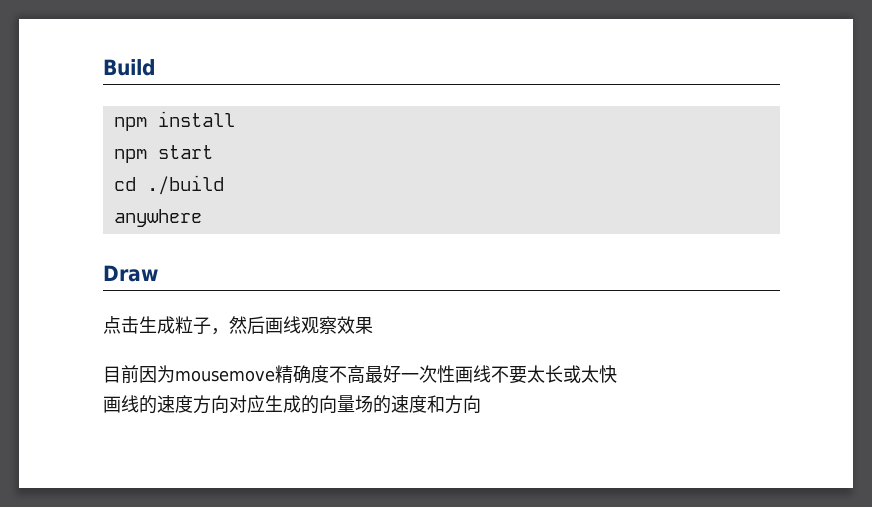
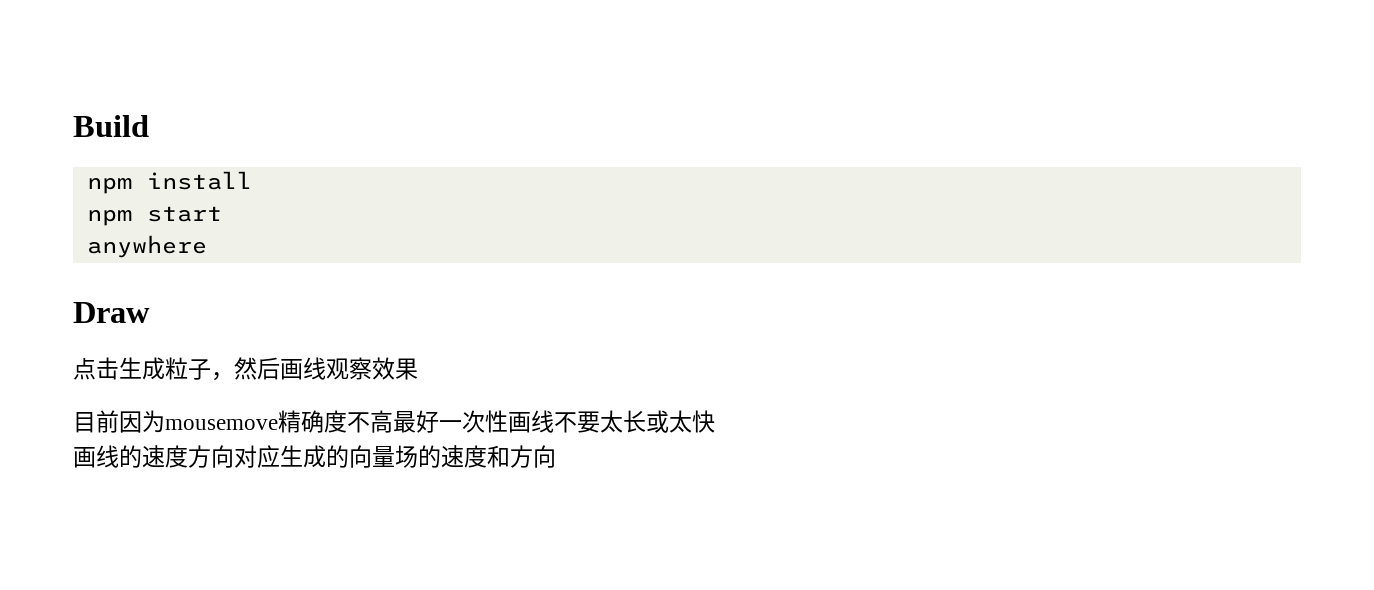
[113,175,224,195] // cd ./build -> (222, 214) none

